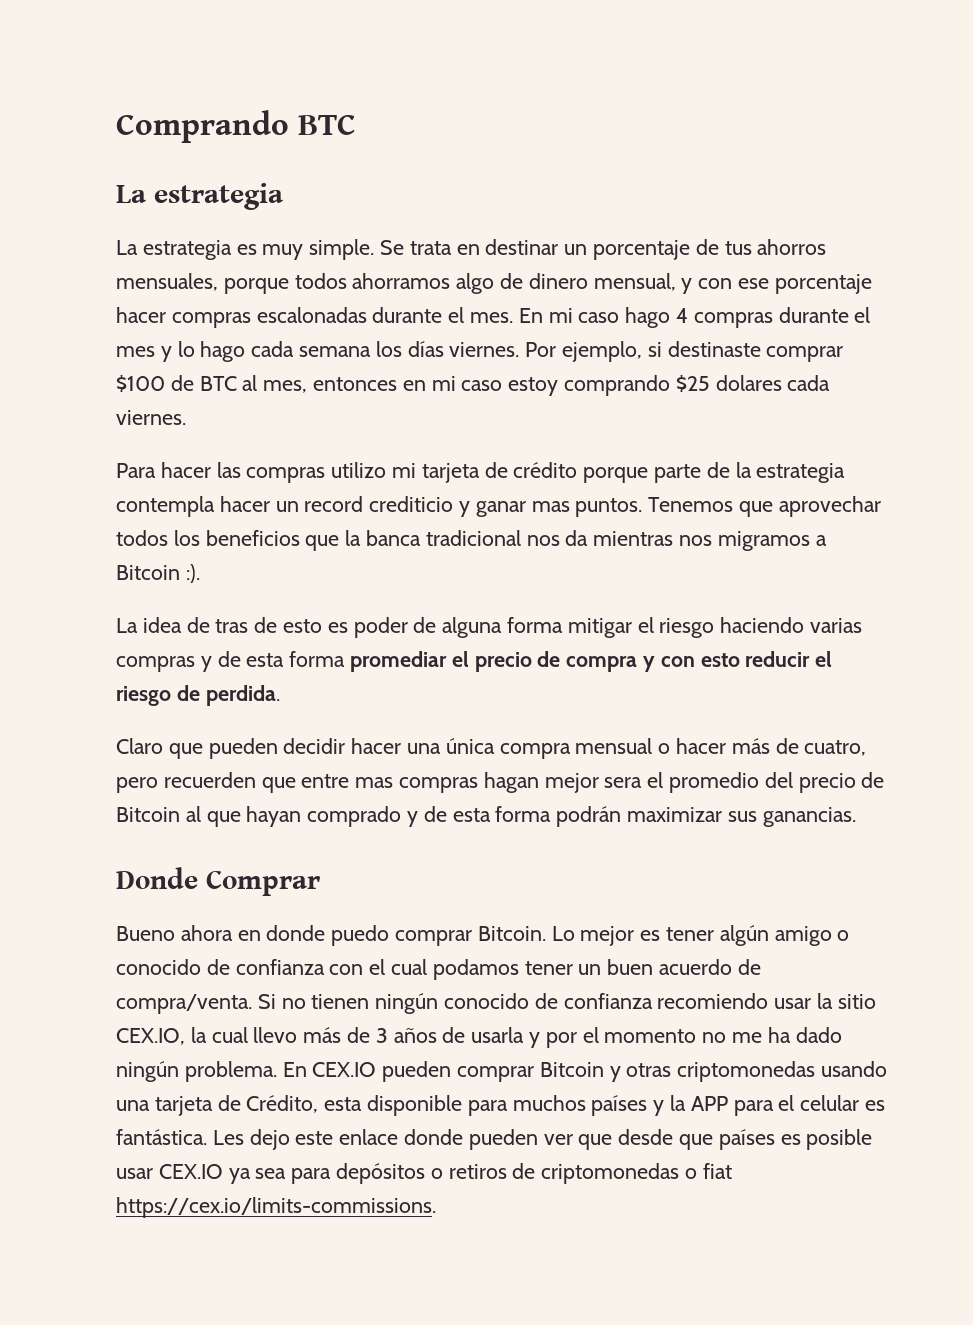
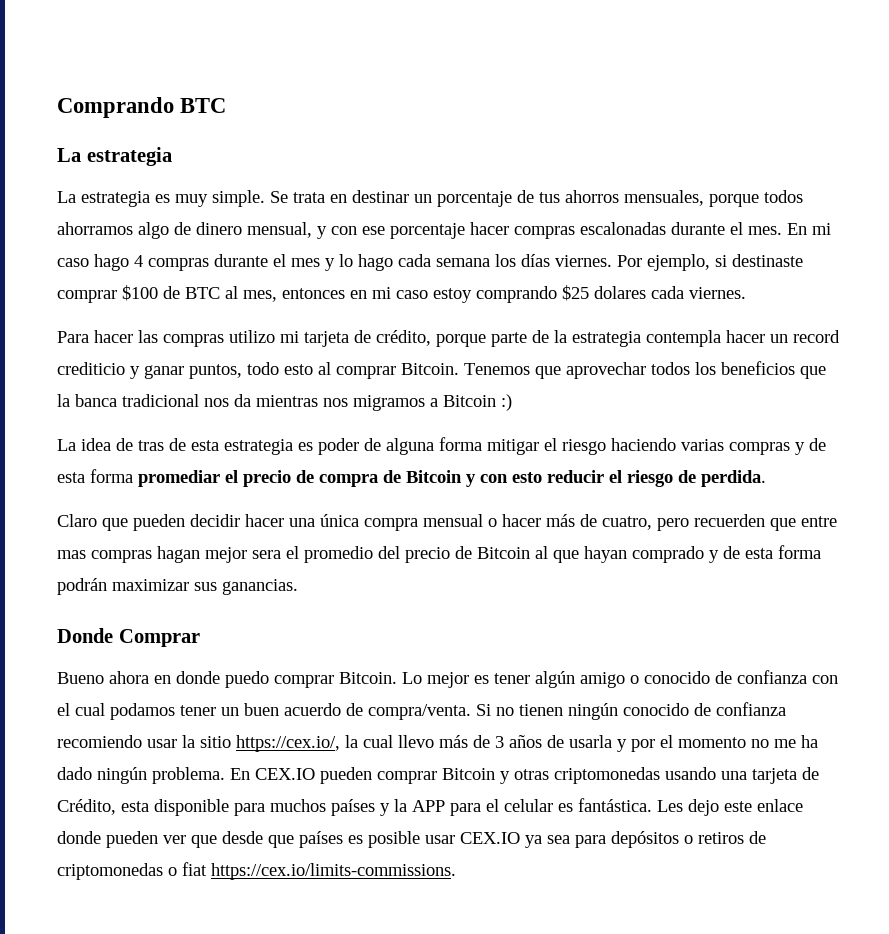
[513,462,578,478] crédito -> [376,330,431,346] crédito,
[531,498,643,517] mas puntos. -> [189,362,459,379] puntos, todo esto al comprar Bitcoin.
[185,564,200,583] :). -> [501,394,512,411] :)
[283,619,323,633] esto -> [191,439,293,455] esta estrategia
(638, 664) none -> [383,470,462,483] de Bitcoin
[116,1028,185,1045] CEX.IO, -> [236,735,340,752] https://cex.io/,

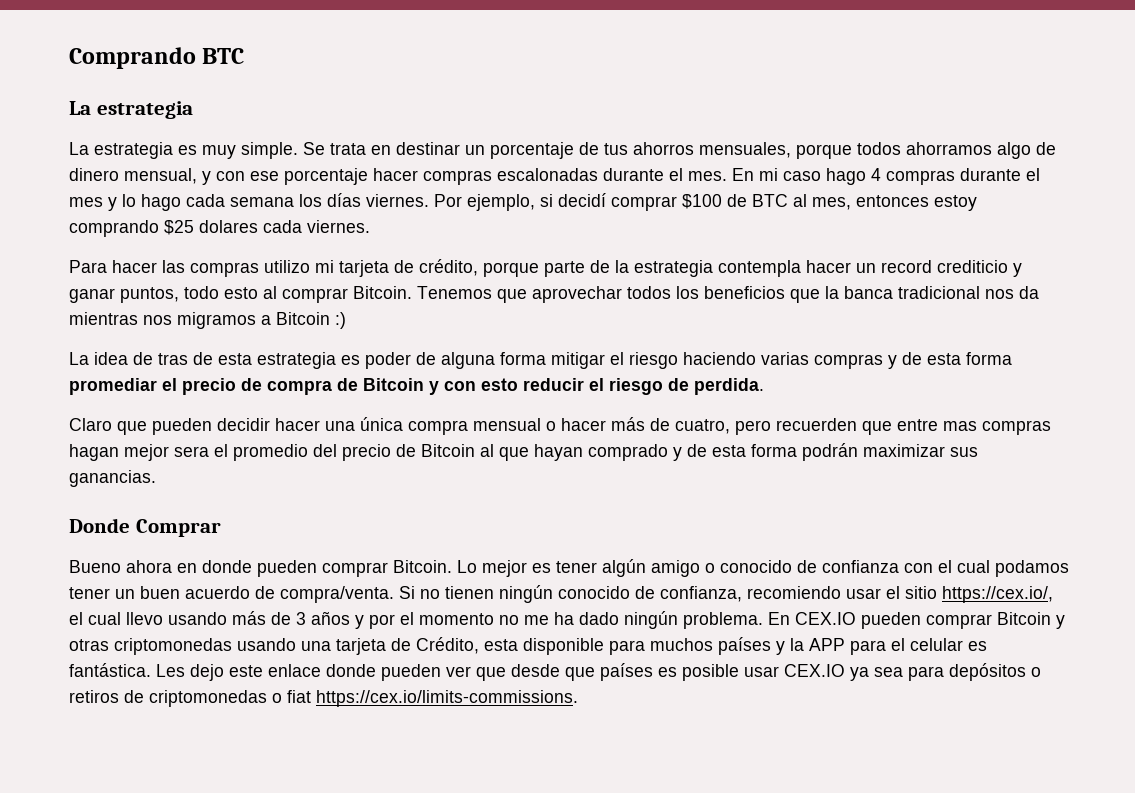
[732,254,803,267] destinaste -> [558,193,606,207] decidí
[350,287,428,299] en mi caso -> (929, 201) none
[225,671,269,688] puedo -> [257,560,317,577] pueden
[716,702,786,716] confianza -> [660,586,742,602] confianza,
[182,735,195,748] la -> [886,586,900,599] el
[345,735,358,748] la -> [69,612,83,625] el
(434, 741) none -> [168,612,227,625] usando
[547,735,612,748] de usarla -> (350, 618) none

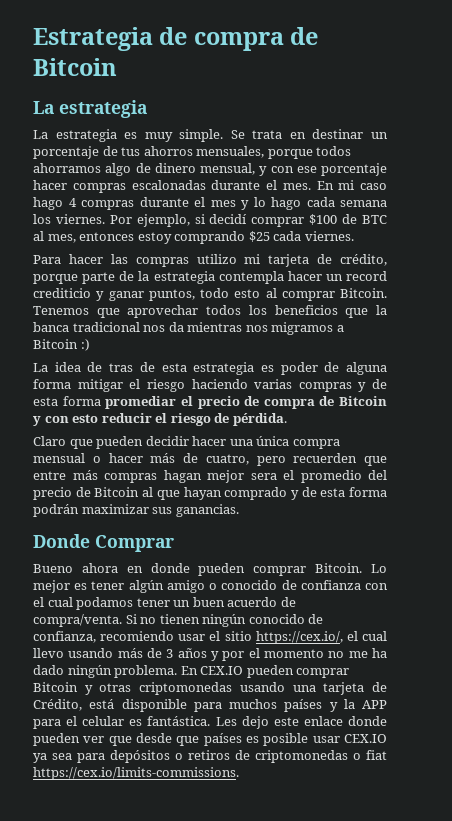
[69,47,245,69] Comprando BTC -> [33,27,319,51] [33,58,117,76] Estrategia de compra de Bitcoin
[327,193,361,207] días -> (51, 219) none
[199,220,258,233] dolares -> (270, 236) none
[694,378,764,395] perdida. -> [232,413,287,426] pérdida.
[943,421,977,431] mas -> [72,470,98,480] más
[484,639,518,651] esta -> [89,699,115,709] está

